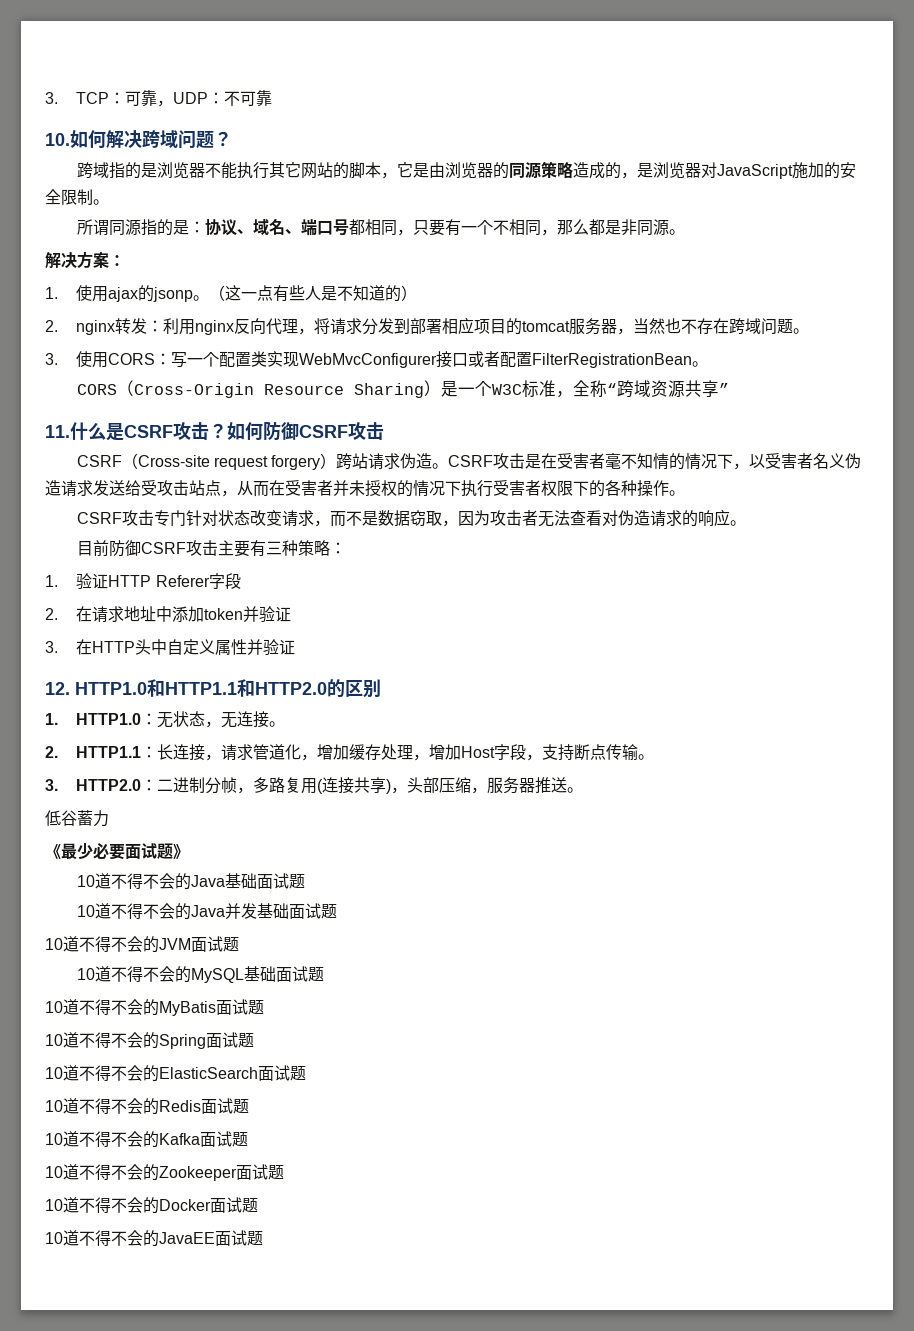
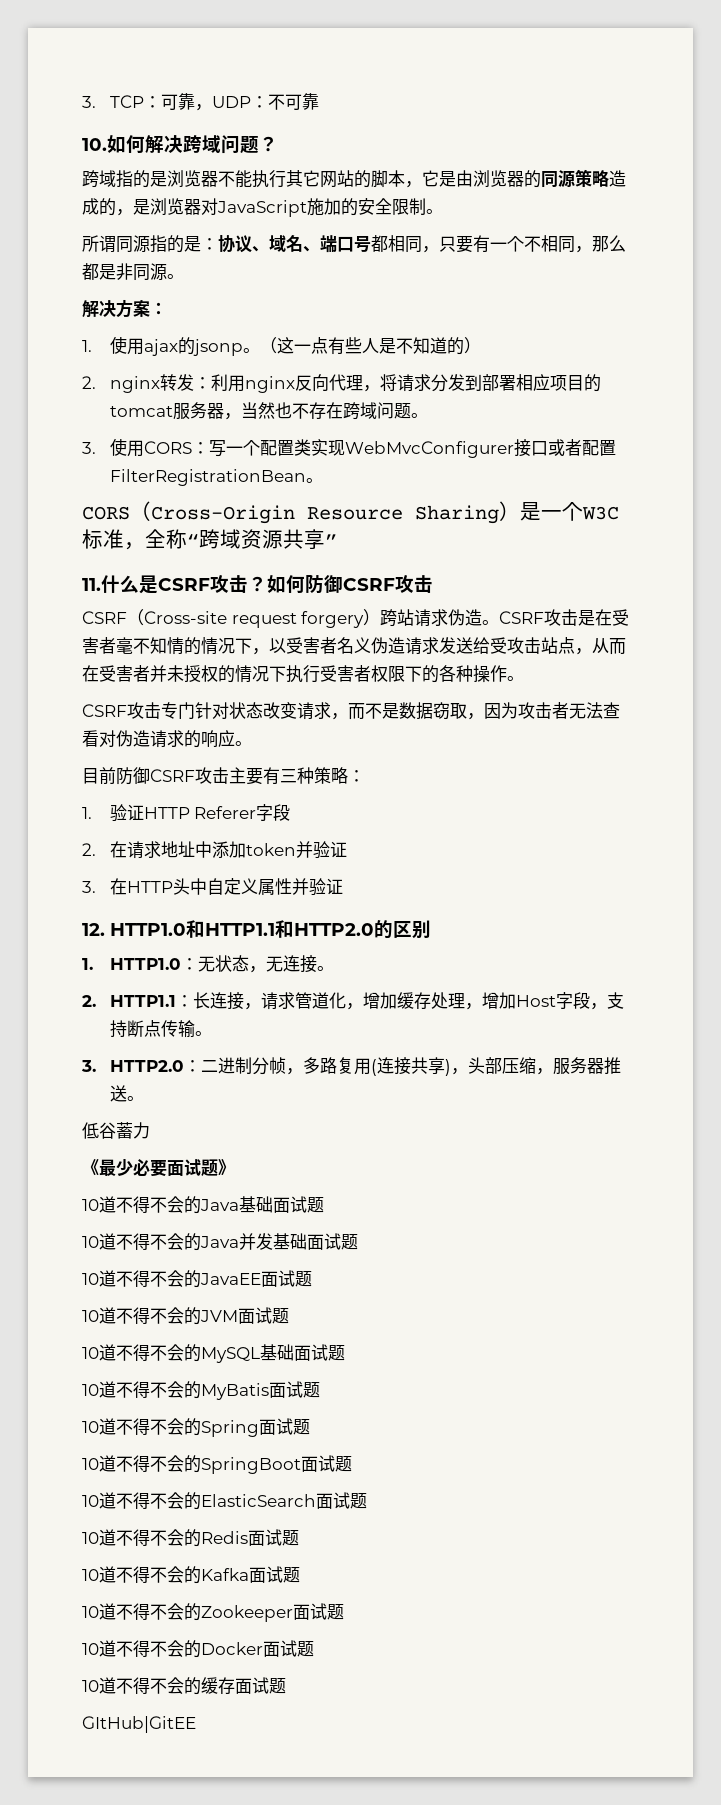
(337, 911) none -> [82,1270,312,1288] // 10道不得不会的JavaEE面试题
(254, 1040) none -> [82,1455,352,1474] // 10道不得不会的SpringBoot面试题
[159,1230,263,1246] JavaEE面试题 -> [201,1677,286,1694] [82,1716,196,1733] 缓存面试题 // GItHub|GitEE

